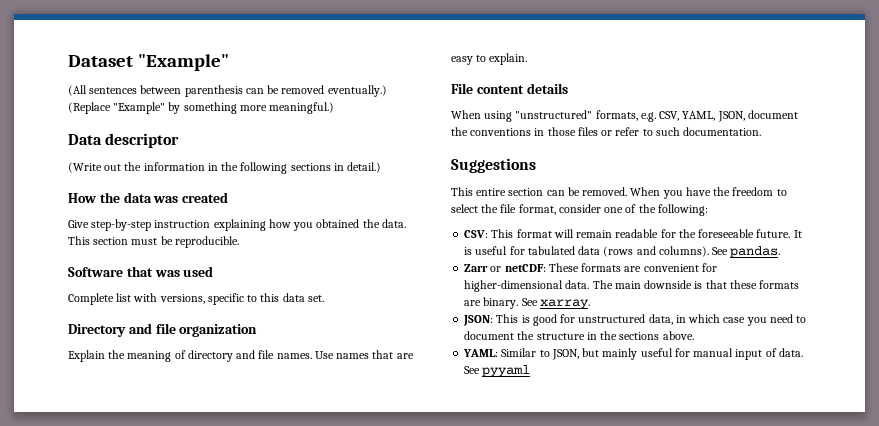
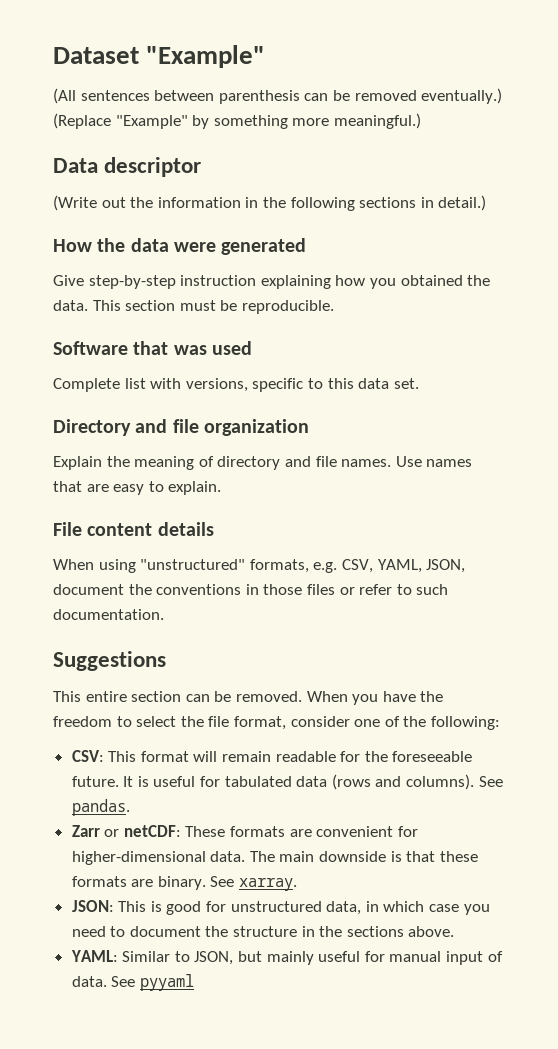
[153,192,229,203] was created -> [173,238,307,255] were generated

